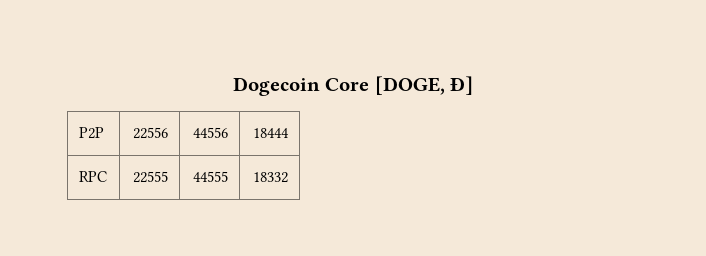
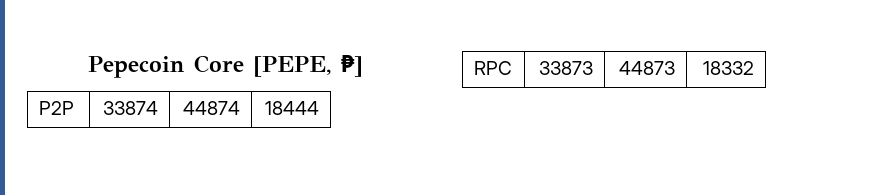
[232,76,474,96] Dogecoin Core [DOGE, Ð] -> [87,55,363,78] Pepecoin Core [PEPE, ₱]
[133,127,169,139] [193,127,229,138] 22556 | 44556 -> [103,101,159,115] [183,101,241,115] 33874 | 44874
[133,171,169,183] [193,171,229,182] 22555 | 44555 -> [539,61,594,75] [619,61,676,75] 33873 | 44873

